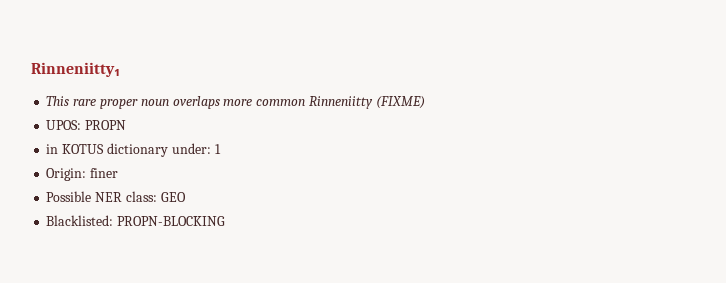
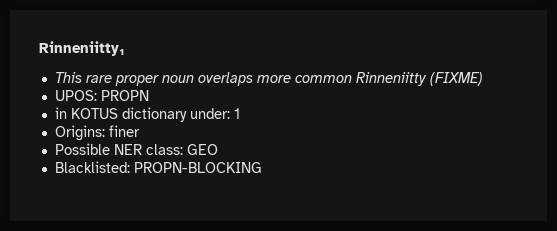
[46,168,87,181] Origin: -> [54,125,105,141] Origins:

